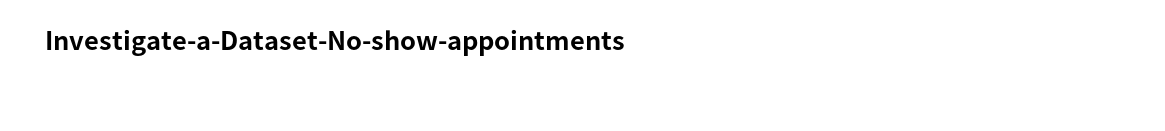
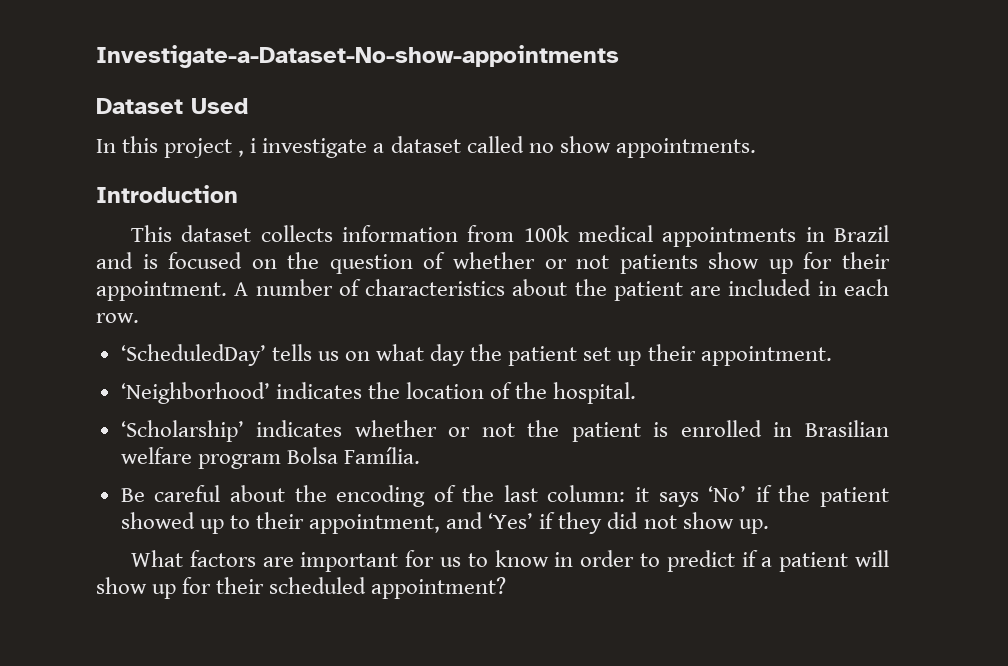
(625, 42) none -> [96,98,248,114] [96,136,756,158] [96,185,238,203] [130,225,890,247] [96,252,890,274] [96,279,889,301] [96,313,139,323] [120,344,832,366] [120,382,637,404] [120,420,889,442] [120,447,420,469] [120,485,889,507] [120,512,769,534] [130,550,889,572] [96,577,507,599] // Dataset Used // In this project , i investigate a dataset called no show appointments. // Introduction // This dataset collects information from 100k medical appointments in Brazil and is focused on the question of whether or not patients show up for their appointment. A number of characteristics about the patient are included in each row. // ‘ScheduledDay’ tells us on what day the patient set up their appointment. // ‘Neighborhood’ indicates the location of the hospital. // ‘Scholarship’ indicates whether or not the patient is enrolled in Brasilian welfare program Bolsa Família. // Be careful about the encoding of the last column: it says ‘No’ if the patient showed up to their appointment, and ‘Yes’ if they did not show up. // What factors are important for us to know in order to predict if a patient will show up for their scheduled appointment?

